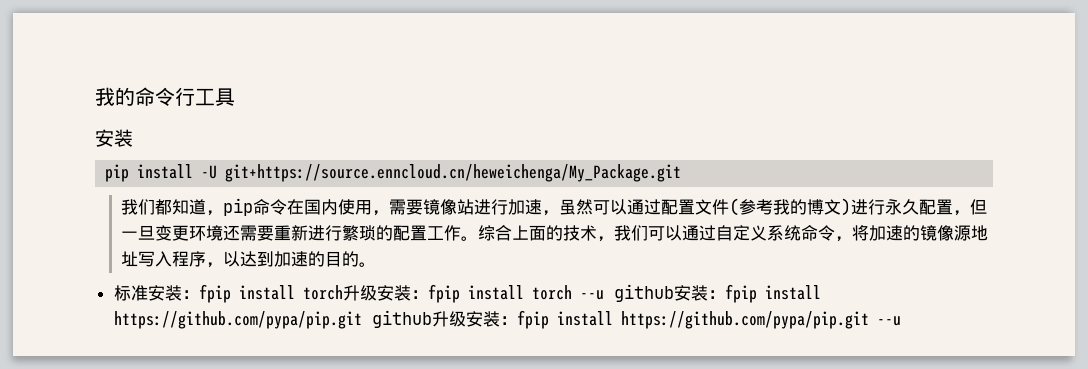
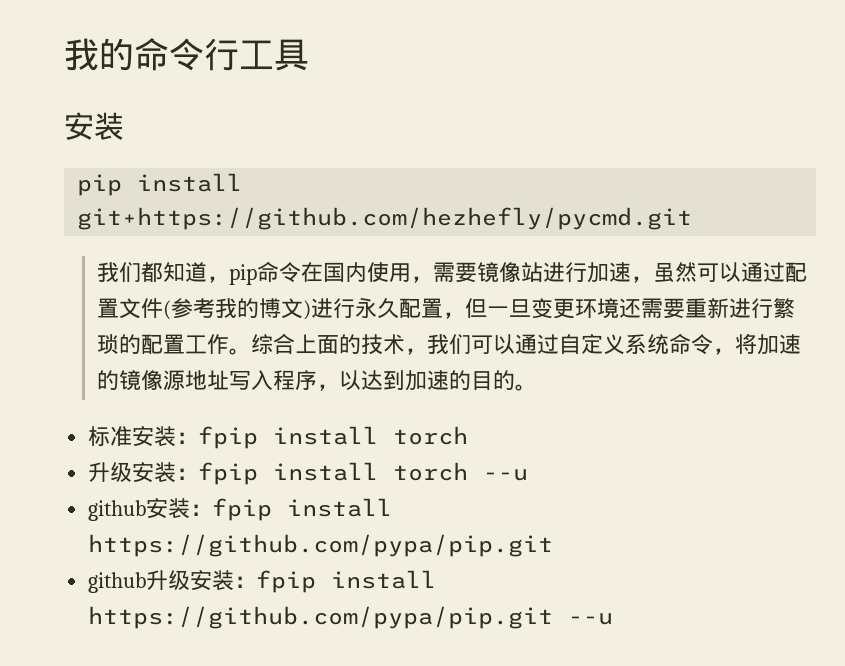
[201,164,682,182] -U git+https://source.enncloud.cn/heweichenga/My_Package.git -> [77,207,693,230] git+https://github.com/hezhefly/pycmd.git
(343, 292) none -> (469, 435) //
(604, 295) none -> (529, 475) //
(362, 320) none -> (554, 545) //

